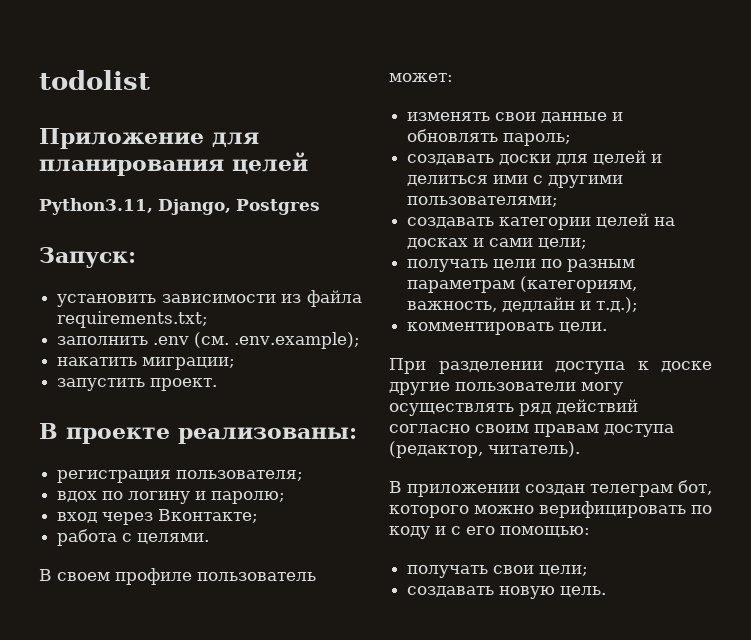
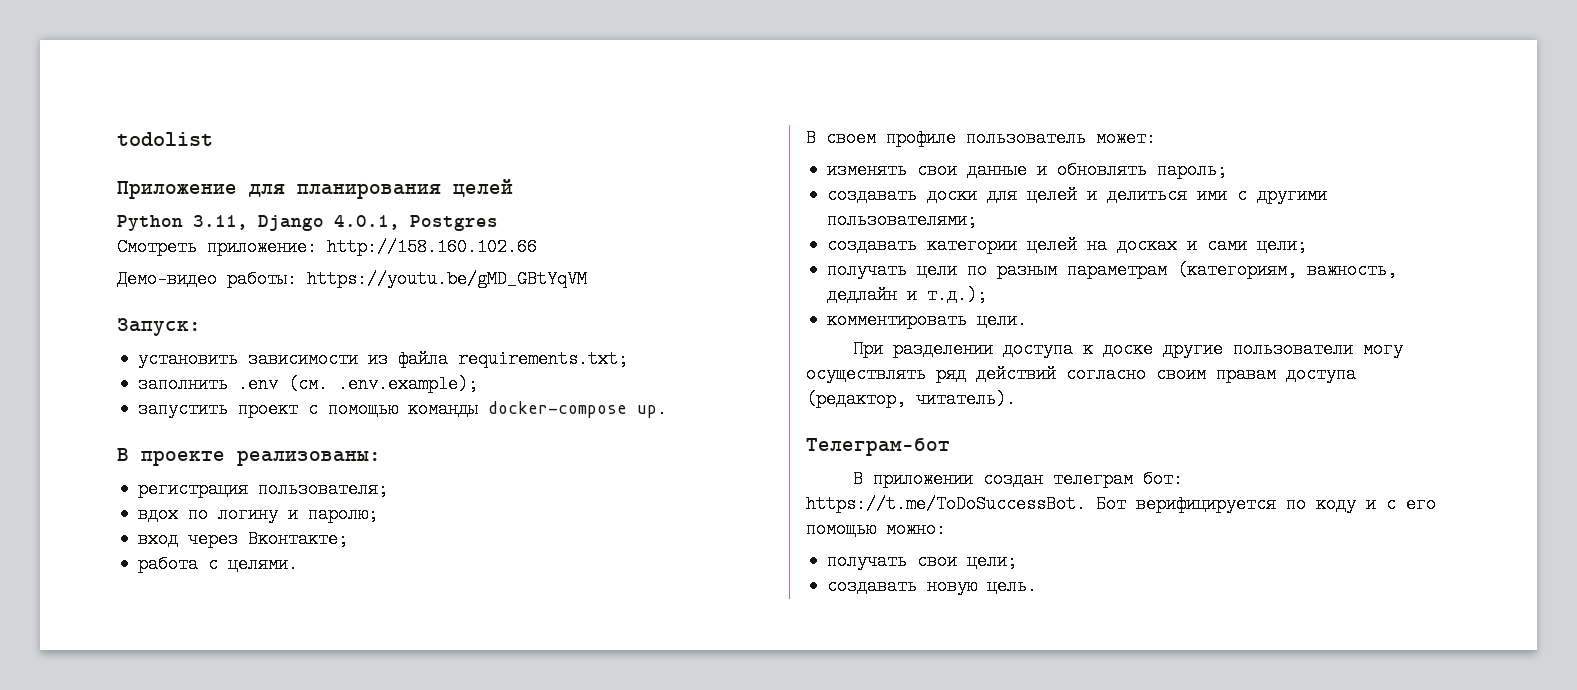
[39,198,320,215] Python3.11, Django, Postgres -> [117,215,498,231] [117,238,537,256] [117,270,587,288] Python 3.11, Django 4.0.1, Postgres // Смотреть приложение: http://158.160.102.66 // Демо-видео работы: https://youtu.be/gMD_GBtYqVM
[57,357,236,370] // накатить миграции; -> (479, 384) none
[150,378,218,391] проект. -> [238,400,668,418] проект с помощью команды docker-compose up.
(580, 449) none -> [806,438,950,456] // Телеграм-бот
[678,480,712,495] [389,501,686,518] бот, которого можно верифицировать -> [1142,470,1183,488] [806,495,1276,513] бот: https://t.me/ToDoSuccessBot. Бот верифицируется
[500,526,590,537] помощью: -> [806,520,946,538] помощью можно:

